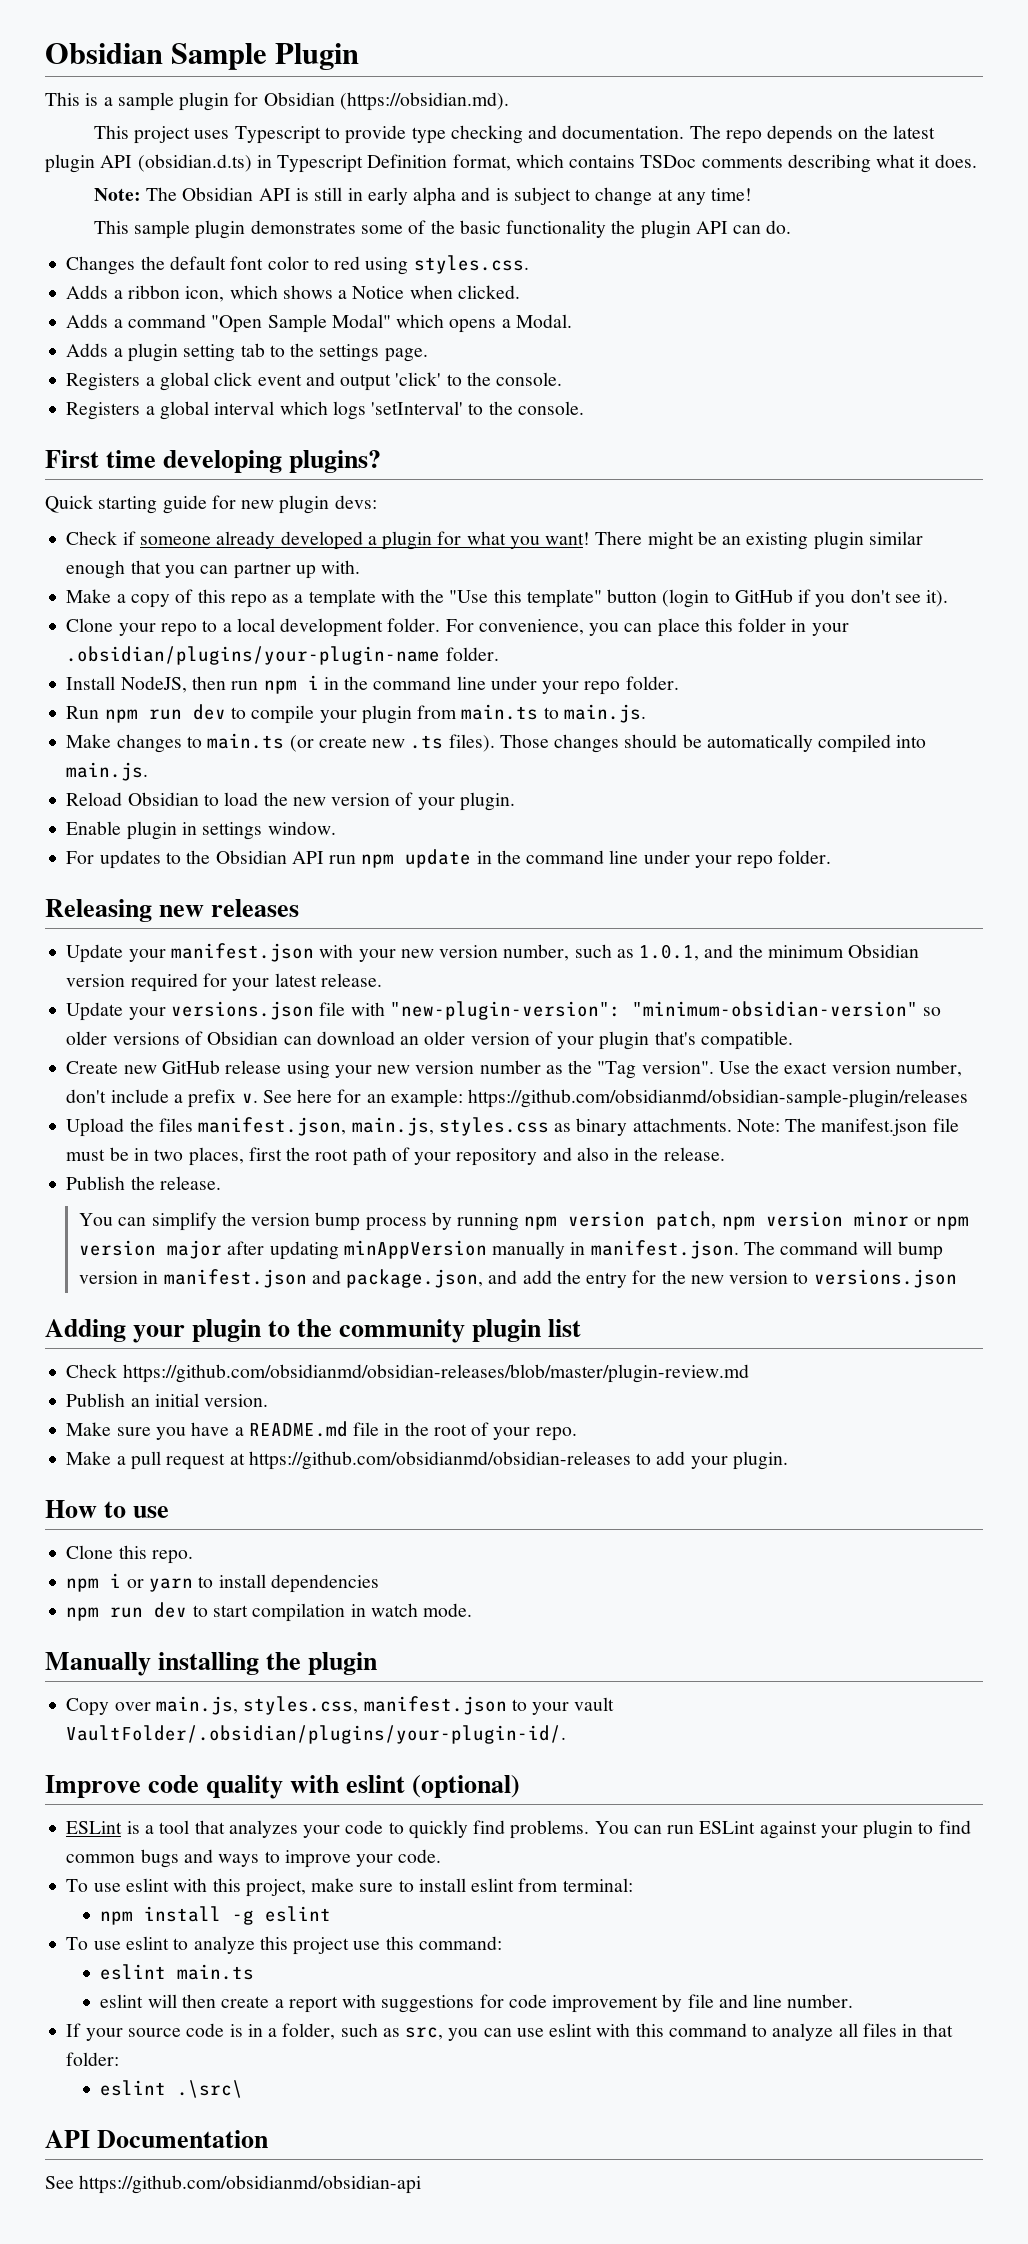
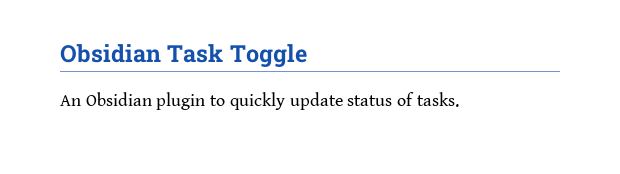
[45,43,360,70] [45,92,509,111] [93,125,935,144] [45,154,977,173] [93,187,753,206] [93,220,792,239] [66,255,529,275] [66,285,520,302] [66,314,572,333] [66,343,428,362] [66,372,563,391] [66,401,584,420] [45,450,382,473] [45,495,377,514] [66,531,923,550] [66,560,361,579] [66,589,949,608] [66,618,849,637] [66,646,499,665] [66,675,679,695] [66,704,646,724] [66,733,927,753] [66,762,149,781] [66,792,515,811] [66,821,336,840] [66,849,832,869] [45,899,300,922] [66,943,920,963] [66,973,382,992] [66,1001,942,1021] [66,1031,793,1050] [66,1060,962,1079] [66,1089,969,1108] [66,1117,959,1137] [66,1147,725,1166] [66,1176,221,1190] [79,1211,970,1231] [79,1240,943,1260] [79,1269,957,1288] [45,1319,582,1343] [66,1364,749,1383] [66,1393,269,1407] [66,1421,577,1441] [66,1451,788,1470] [45,1500,170,1518] [66,1545,193,1564] [66,1573,379,1593] [66,1602,473,1622] [45,1652,378,1676] [66,1696,615,1716] [66,1725,567,1744] [45,1775,521,1799] [66,1820,971,1839] [66,1849,442,1868] [66,1878,633,1897] [100,1906,332,1925] [66,1936,502,1955] [100,1964,255,1980] [100,1994,854,2013] [66,2023,953,2041] [66,2052,120,2066] [100,2080,244,2098] [45,2130,269,2148] [45,2175,422,2194] Obsidian Sample Plugin // This is a sample plugin for Obsidian (https://obsidian.md). // This project uses Typescript to provide type checking and documentation. The repo depends on the latest plugin API (obsidian.d.ts) in Typescript Definition format, which contains TSDoc comments describing what it does. // Note: The Obsidian API is still in early alpha and is subject to change at any time! // This sample plugin demonstrates some of the basic functionality the plugin API can do. // Changes the default font color to red using styles.css. // Adds a ribbon icon, which shows a Notice when clicked. // Adds a command "Open Sample Modal" which opens a Modal. // Adds a plugin setting tab to the settings page. // Registers a global click event and output 'click' to the console. // Registers a global interval which logs 'setInterval' to the console. // First time developing plugins? // Quick starting guide for new plugin devs: // Check if someone already developed a plugin for what you want! There might be an existing plugin similar enough that you can partner up with. // Make a copy of this repo as a template with the "Use this template" button (login to GitHub if you don't see it). // Clone your repo to a local development folder. For convenience, you can place this folder in your .obsidian/plugins/your-plugin-name folder. // Install NodeJS, then run npm i in the command line under your repo folder. // Run npm run dev to compile your plugin from main.ts to main.js. // Make changes to main.ts (or create new .ts files). Those changes should be automatically compiled into main.js. // Reload Obsidian to load the new version of your plugin. // Enable plugin in settings window. // For updates to the Obsidian API run npm update in the command line under your repo folder. // Releasing new releases // Update your manifest.json with your new version number, such as 1.0.1, and the minimum Obsidian version required for your latest release. // Update your versions.json file with "new-plugin-version": "minimum-obsidian-version" so older versions of Obsidian can download an older version of your plugin that's compatible. // Create new GitHub release using your new version number as the "Tag version". Use the exact version number, don't include a prefix v. See here for an example: https://github.com/obsidianmd/obsidian-sample-plugin/releases // Upload the files manifest.json, main.js, styles.css as binary attachments. Note: The manifest.json file must be in two places, first the root path of your repository and also in the release. // Publish the release. // You can simplify the version bump process by running npm version patch, npm version minor or npm version major after updating minAppVersion manually in manifest.json. The command will bump version in manifest.json and package.json, and add the entry for the new version to versions.json // Adding your plugin to the community plugin list // Check https://github.com/obsidianmd/obsidian-releases/blob/master/plugin-review.md // Publish an initial version. // Make sure you have a README.md file in the root of your repo. // Make a pull request at https://github.com/obsidianmd/obsidian-releases to add your plugin. // How to use // Clone this repo. // npm i or yarn to install dependencies // npm run dev to start compilation in watch mode. // Manually installing the plugin // Copy over main.js, styles.css, manifest.json to your vault VaultFolder/.obsidian/plugins/your-plugin-id/. // Improve code quality with eslint (optional) // ESLint is a tool that analyzes your code to quickly find problems. You can run ESLint against your plugin to find common bugs and ways to improve your code. // To use eslint with this project, make sure to install eslint from terminal: // npm install -g eslint // To use eslint to analyze this project use this command: // eslint main.ts // eslint will then create a report with suggestions for code improvement by file and line number. // If your source code is in a folder, such as src, you can use eslint with this command to analyze all files in that folder: // eslint .\src\ // API Documentation // See https://github.com/obsidianmd/obsidian-api -> [60,44,307,68] [60,92,459,110] Obsidian Task Toggle // An Obsidian plugin to quickly update status of tasks.

